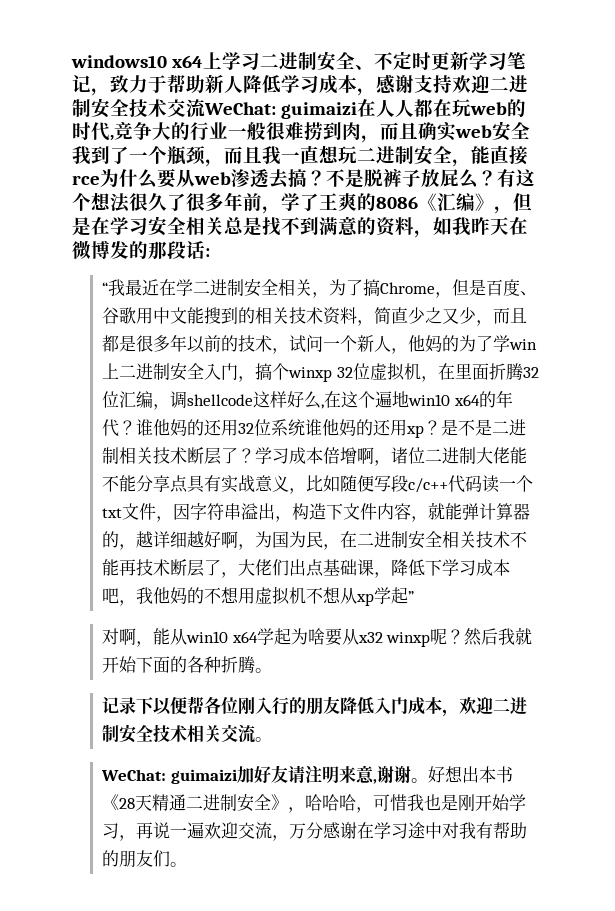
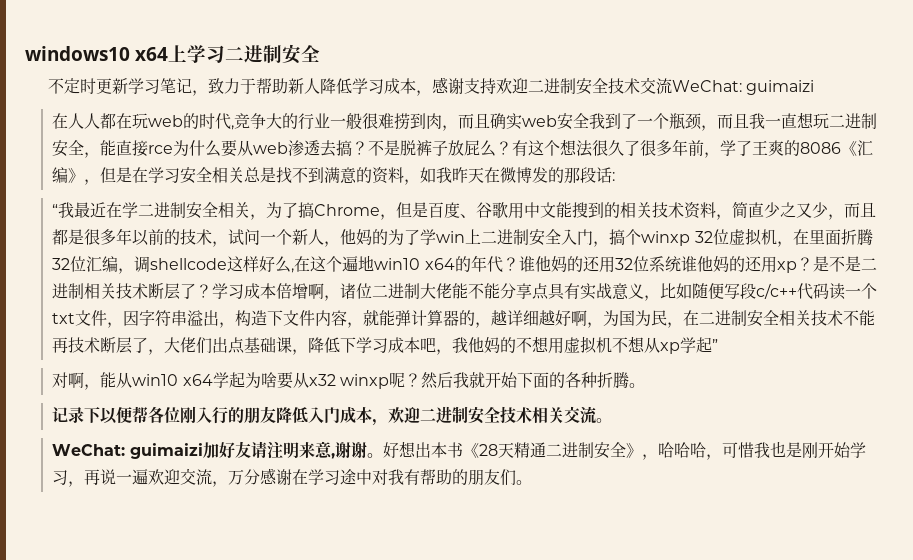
[354,65,374,70] 、 -> (320, 53) //
(357, 110) none -> (815, 87) //

